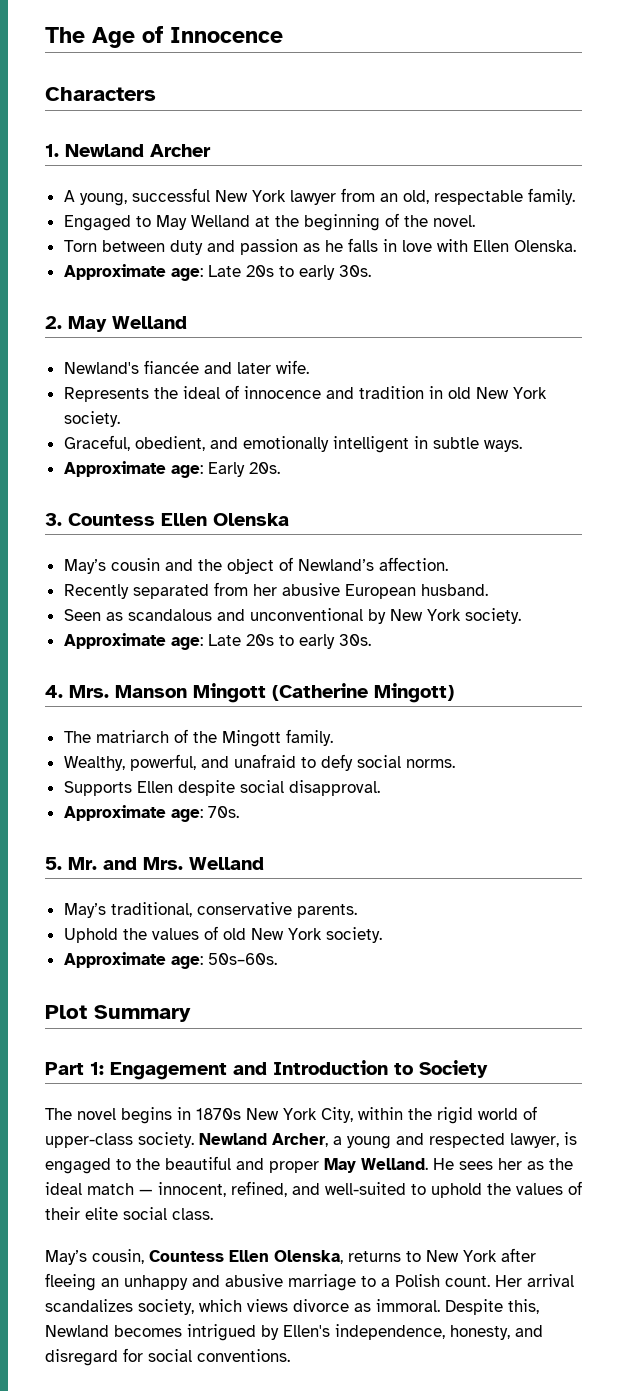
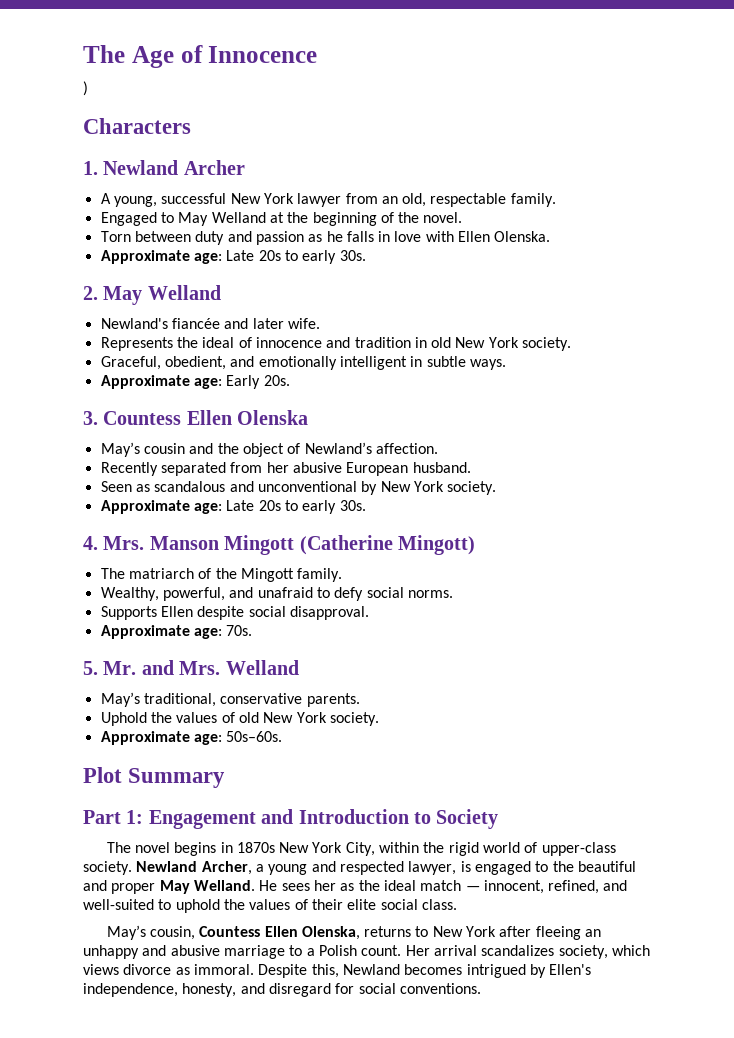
(283, 35) none -> [83,81,88,96] // )

